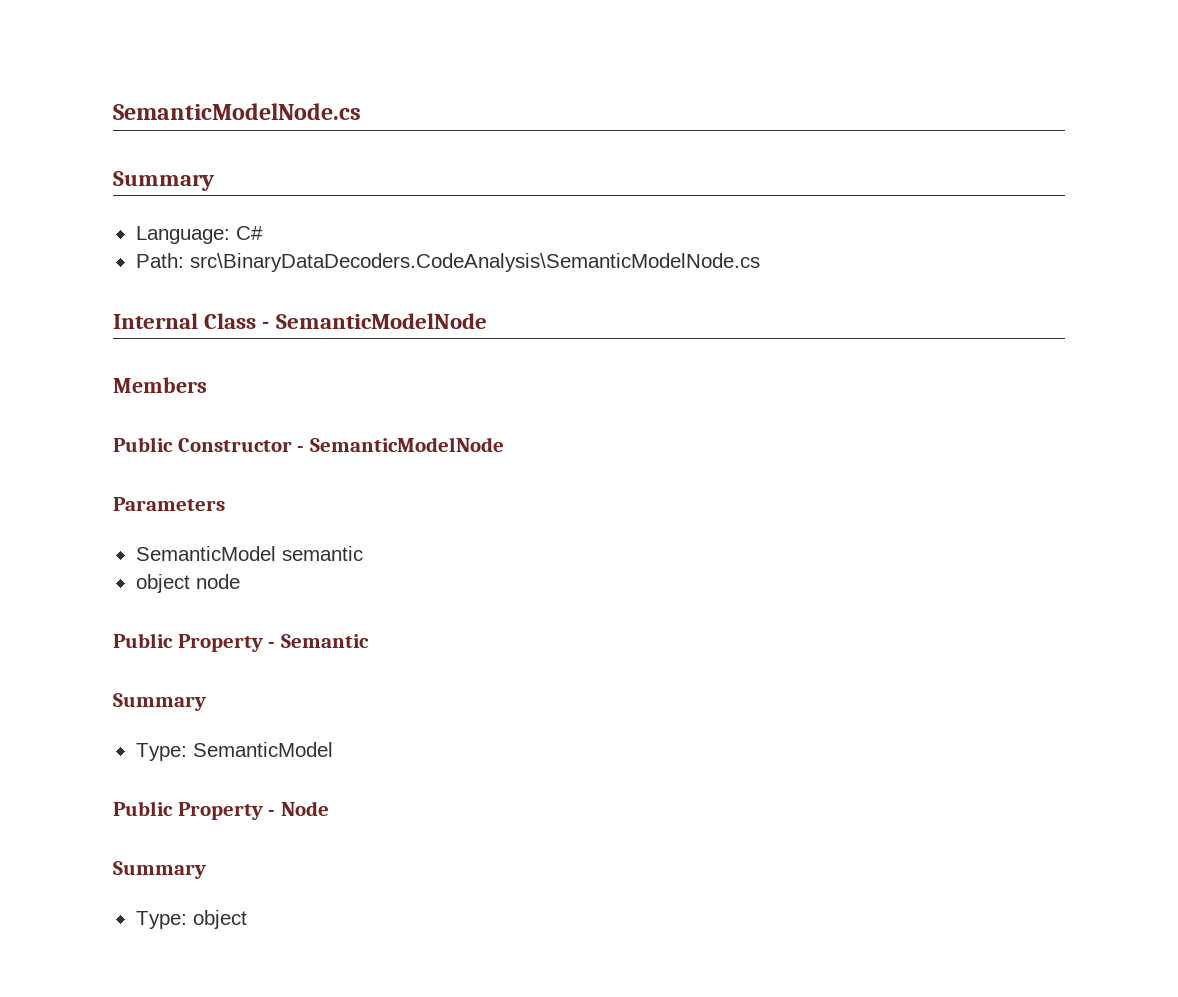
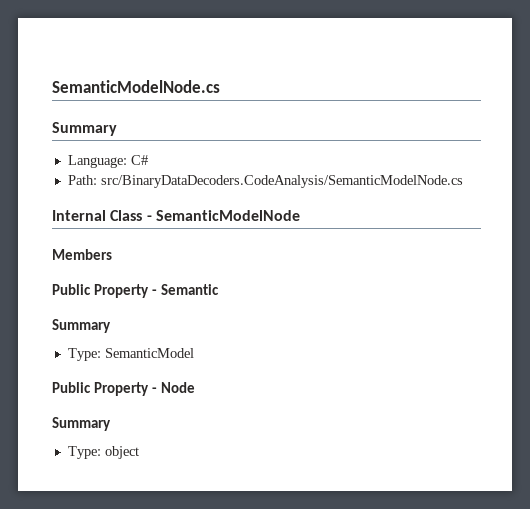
[189,253,760,272] src\BinaryDataDecoders.CodeAnalysis\SemanticModelNode.cs -> [100,175,463,188] src/BinaryDataDecoders.CodeAnalysis/SemanticModelNode.cs
[113,437,505,452] [113,497,225,511] [135,546,363,561] [135,574,240,593] // Public Constructor - SemanticModelNode // Parameters // SemanticModel semantic // object node -> (112, 254) none

